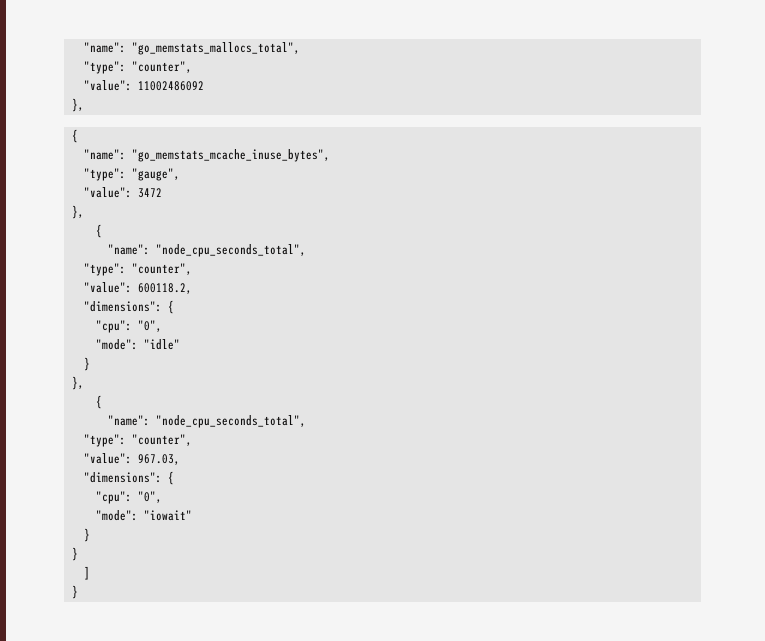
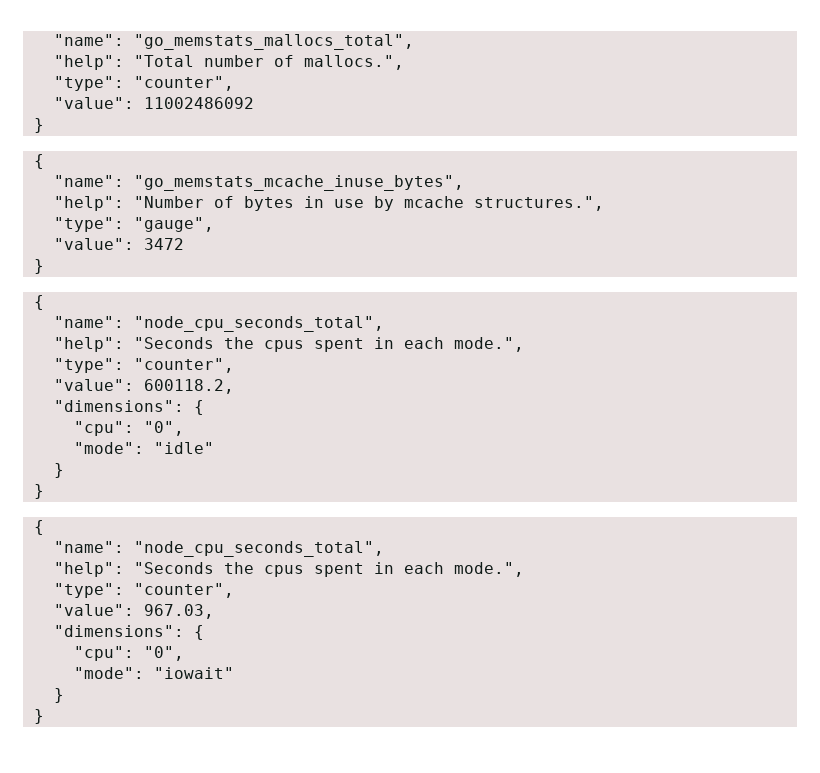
(300, 48) none -> [53,55,404,70] // "help": "Total number of mallocs.",
[71,98,84,112] }, -> [33,118,44,133] }
(330, 155) none -> [53,196,604,211] // "help": "Number of bytes in use by mcache structures.",
[71,205,84,219] [95,224,102,238] [107,244,306,257] }, // { // "name": "node_cpu_seconds_total", -> [33,259,44,274] [33,295,44,310] [53,316,384,332] [53,337,524,352] } // { // "name": "node_cpu_seconds_total", // "help": "Seconds the cpus spent in each mode.",
[71,376,84,390] [95,395,102,409] [107,415,306,428] }, // { // "name": "node_cpu_seconds_total", -> [33,484,44,499] [33,520,44,535] [53,541,384,557] [53,562,524,577] } // { // "name": "node_cpu_seconds_total", // "help": "Seconds the cpus spent in each mode.",
[83,566,90,580] [71,585,78,599] // ] // } -> (44, 716) none

